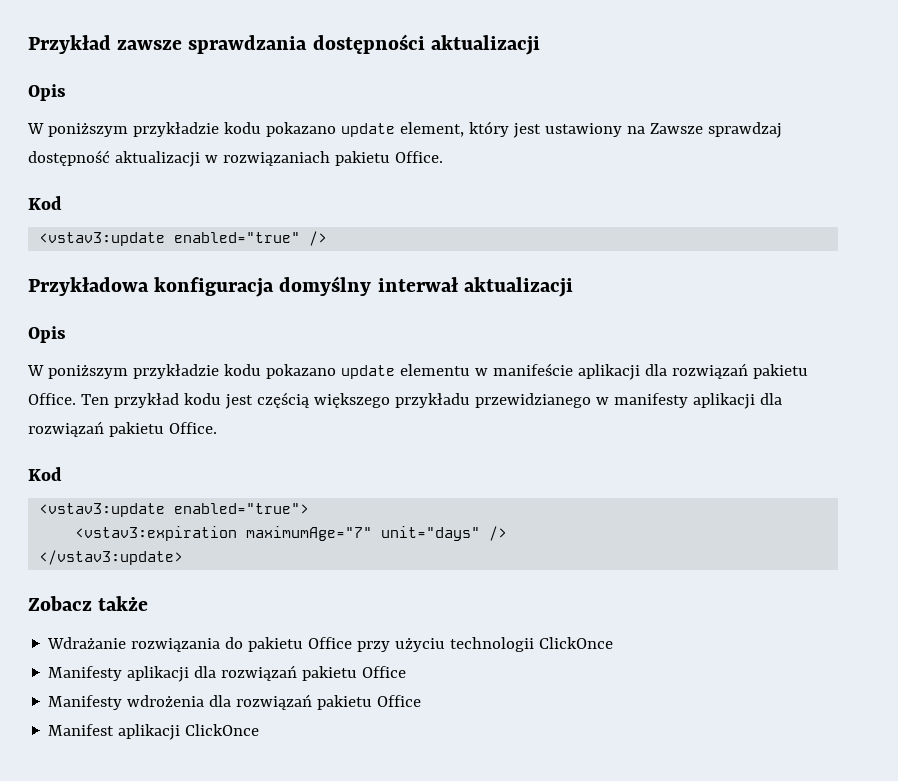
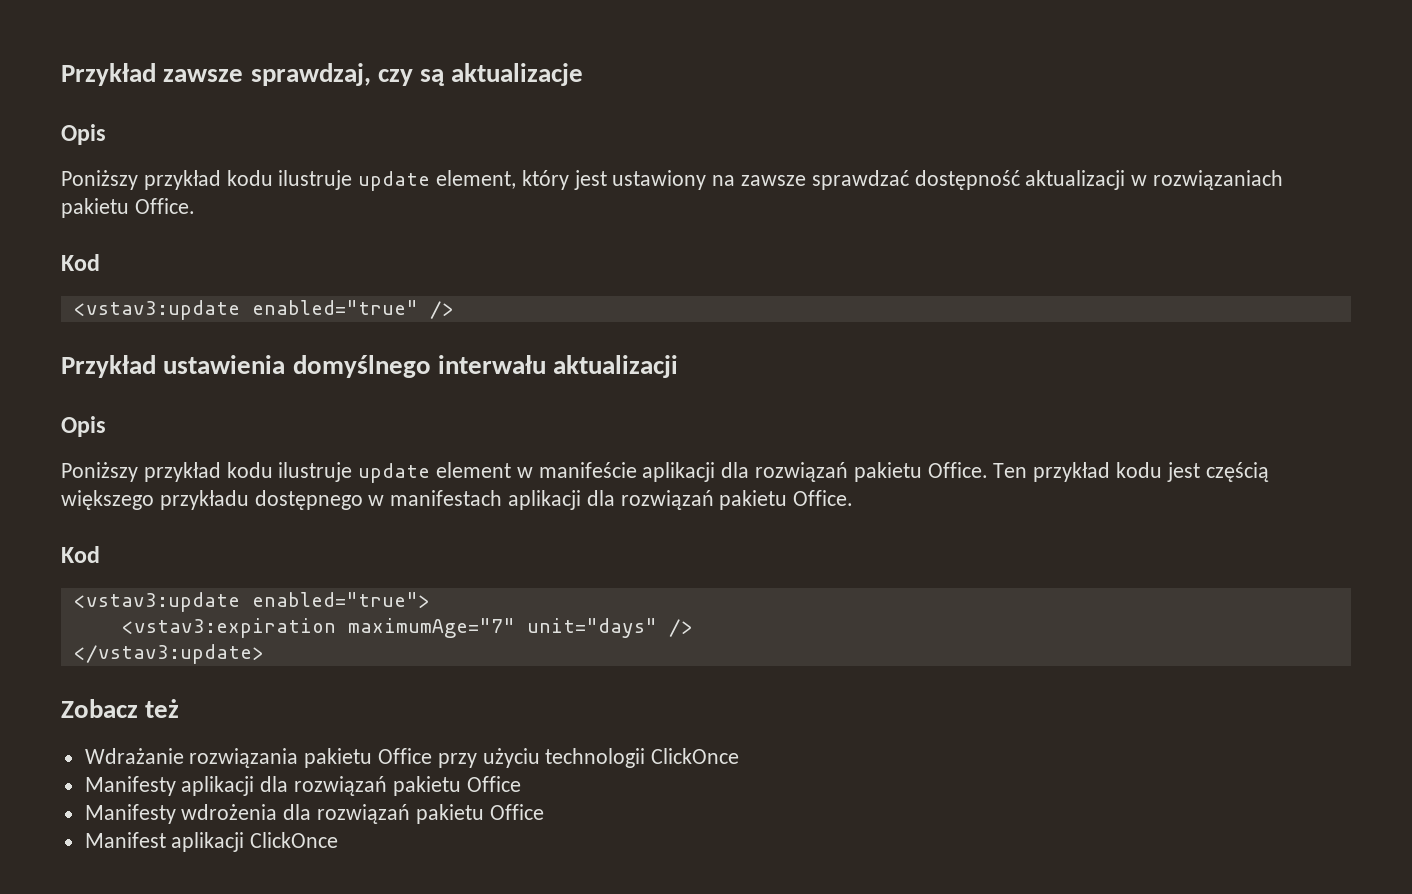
[188,34,540,55] [28,84,66,101] [27,122,336,137] sprawdzania dostępności aktualizacji // Opis // W poniższym przykładzie kodu pokazano -> [250,63,584,86] [61,124,106,145] [61,170,353,190] sprawdzaj, czy są aktualizacje // Opis // Poniższy przykład kodu ilustruje
[649,122,782,138] Zawsze sprawdzaj -> [741,170,909,190] zawsze sprawdzać
[28,276,573,297] [28,326,66,343] [27,364,470,379] Przykładowa konfiguracja domyślny interwał aktualizacji // Opis // W poniższym przykładzie kodu pokazano update elementu -> [61,355,679,378] [61,416,106,437] [61,462,512,483] Przykład ustawienia domyślnego interwału aktualizacji // Opis // Poniższy przykład kodu ilustruje update element
[474,393,688,408] przewidzianego w manifesty -> [254,490,503,510] dostępnego w manifestach
[98,596,149,611] także -> [145,699,180,718] też
[225,637,244,649] do -> (299, 758) none

